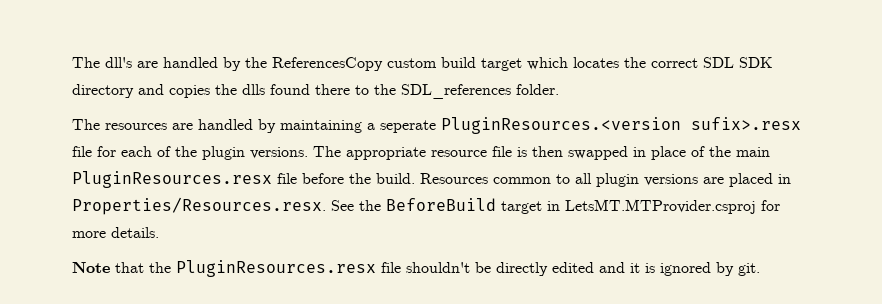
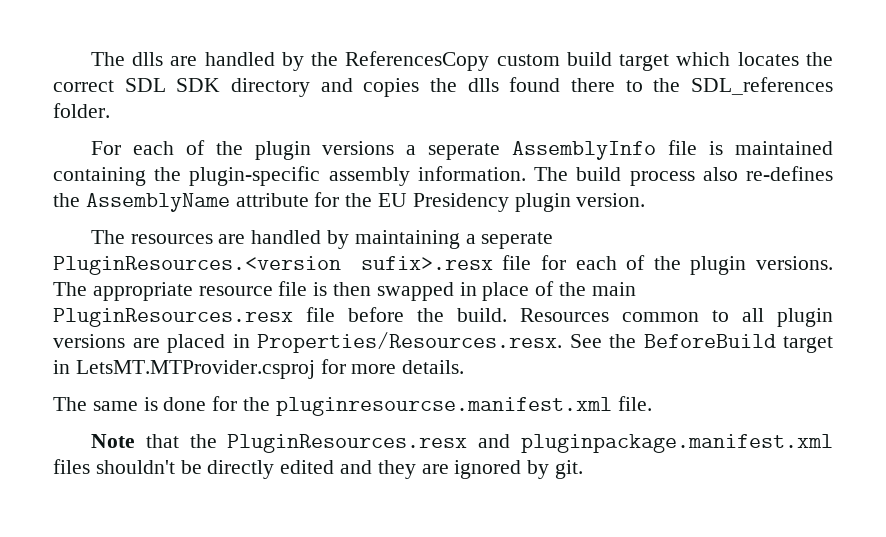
[72,57,132,68] The dll's -> [90,52,164,66] The dlls
(559, 89) none -> [90,140,833,160] [53,166,833,186] [53,192,646,212] // For each of the plugin versions a seperate AssemblyInfo file is maintained containing the plugin-specific assembly information. The build process also re-defines the AssemblyName attribute for the EU Presidency plugin version.
(159, 232) none -> [53,396,652,416] // The same is done for the pluginresourcse.manifest.xml file.
[381,262,401,273] file -> [478,434,833,453] [53,459,90,474] and pluginpackage.manifest.xml files
[630,263,655,273] it is -> [377,460,449,479] they are

